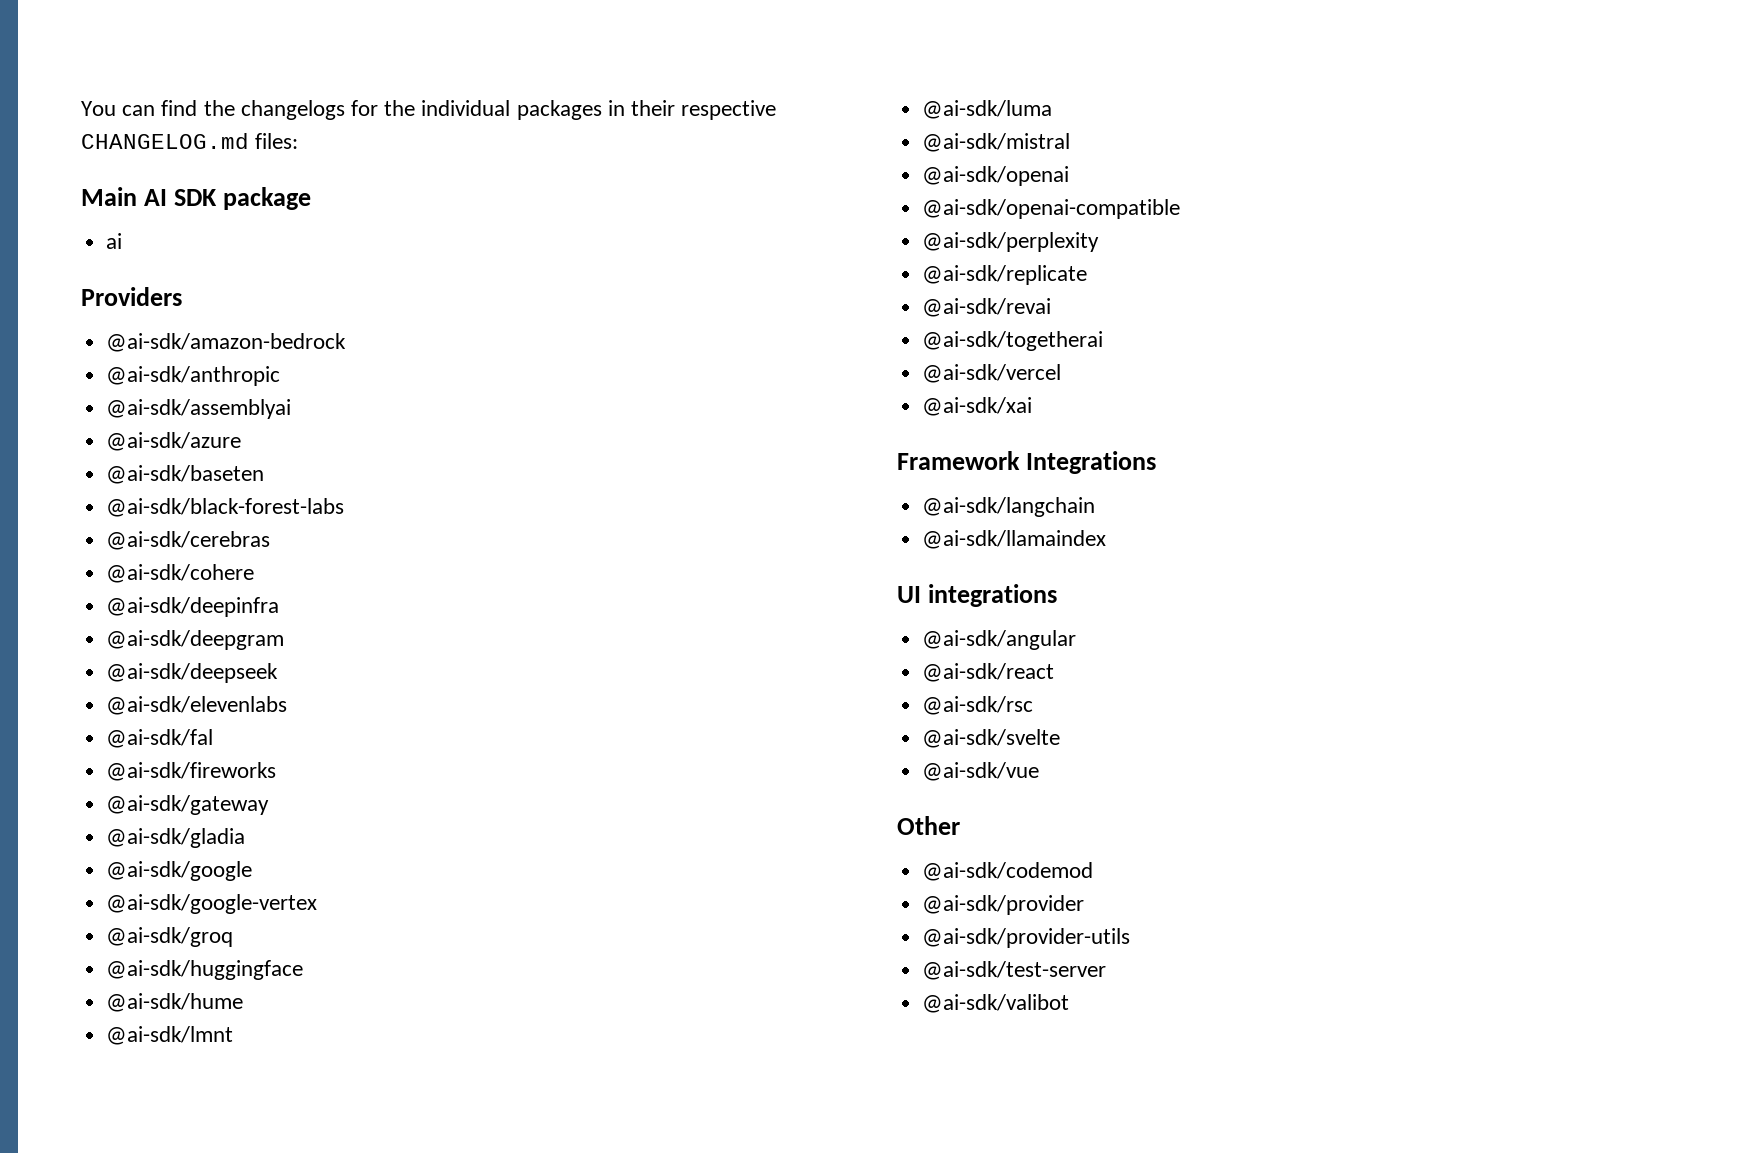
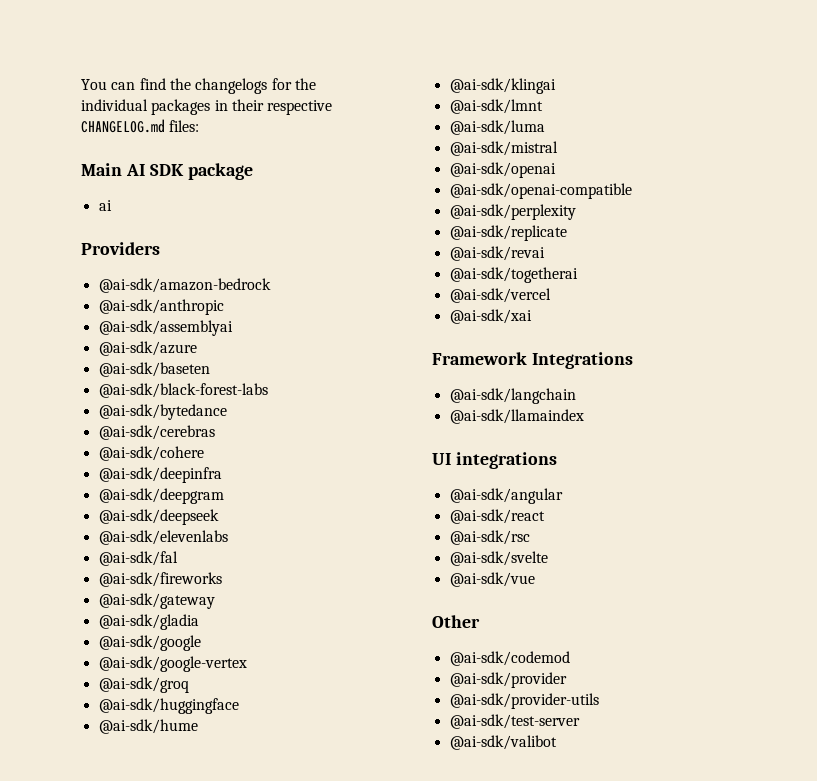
(345, 507) none -> [98,404,227,420] // @ai-sdk/bytedance
(244, 1002) none -> [449,78,556,94] // @ai-sdk/klingai

